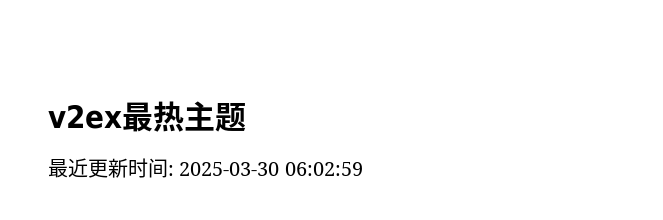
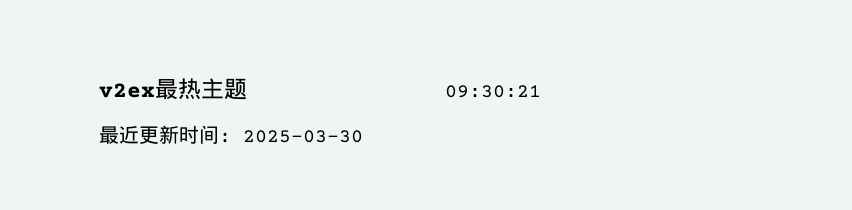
[284,162,363,176] 06:02:59 -> [445,85,541,98] 09:30:21

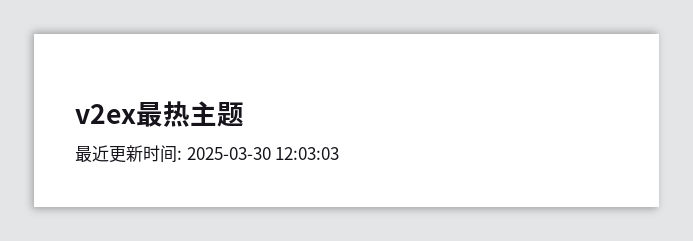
[445,85,541,98] 09:30:21 -> [275,147,340,160] 12:03:03

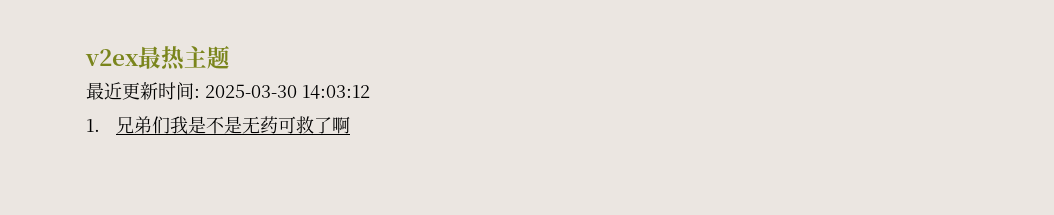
[275,147,340,160] 12:03:03 -> [302,85,370,99] [86,116,351,134] 14:03:12 // 1.兄弟们我是不是无药可救了啊

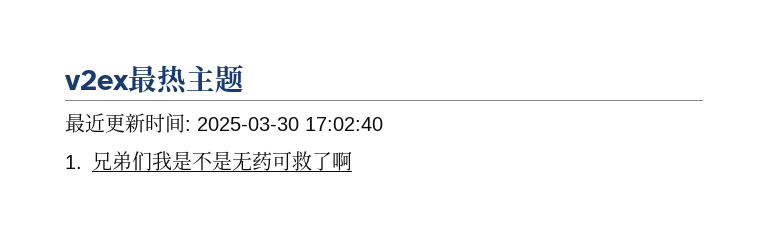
[302,85,370,99] 14:03:12 -> [305,117,383,131] 17:02:40

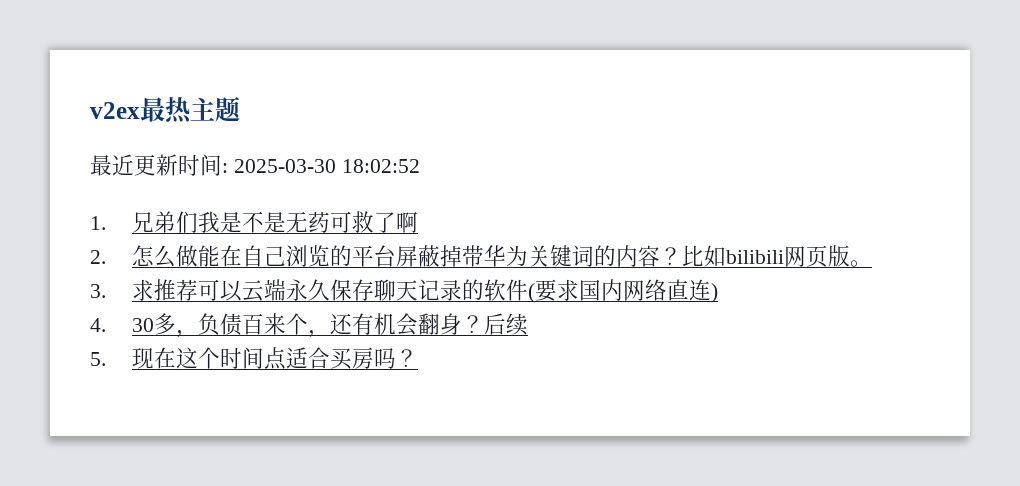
[305,117,383,131] 17:02:40 -> [341,159,420,173] 18:02:52
(352, 161) none -> [90,245,873,268] [90,279,719,303] [90,313,529,338] [90,347,419,370] // 2.怎么做能在自己浏览的平台屏蔽掉带华为关键词的内容？比如bilibili网页版。 // 3.求推荐可以云端永久保存聊天记录的软件(要求国内网络直连) // 4. 30多，负债百来个，还有机会翻身？后续 // 5.现在这个时间点适合买房吗？

